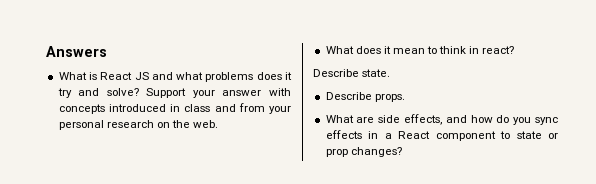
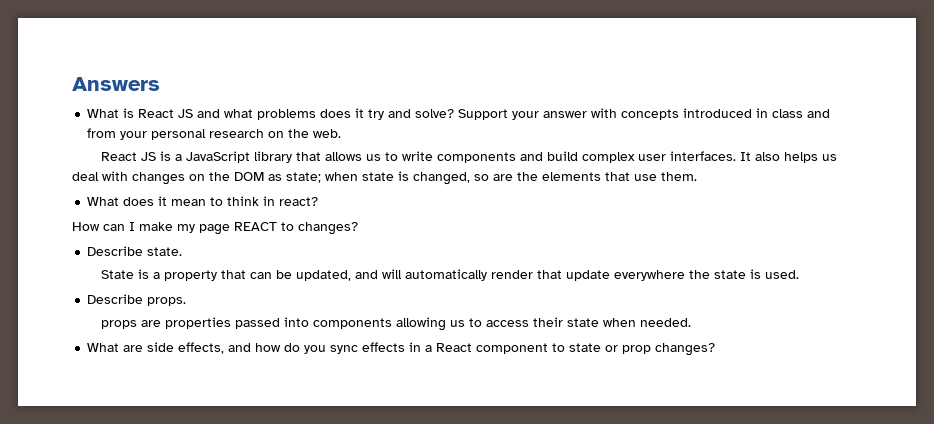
(219, 124) none -> [101,151,838,163] [72,171,697,185] // React JS is a JavaScript library that allows us to write components and build complex user interfaces. It also helps us deal with changes on the DOM as state; when state is changed, so are the elements that use them.
[313,69,391,77] [325,92,405,102] Describe state. // Describe props. -> [72,222,358,235] [87,246,183,256] [101,269,800,281] [87,294,187,306] [101,317,692,331] How can I make my page REACT to changes? // Describe state. // State is a property that can be updated, and will automatically render that update everywhere the state is used. // Describe props. // props are properties passed into components allowing us to access their state when needed.

